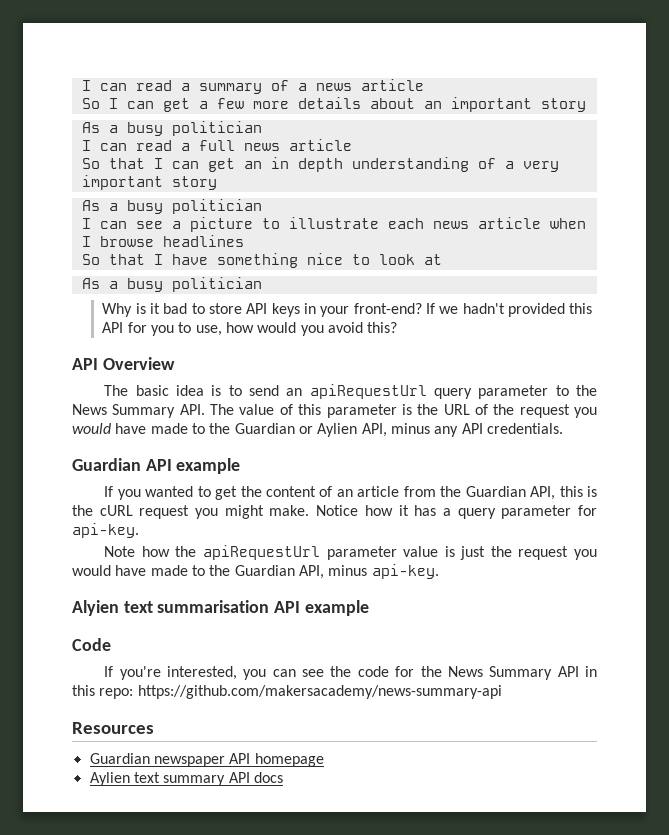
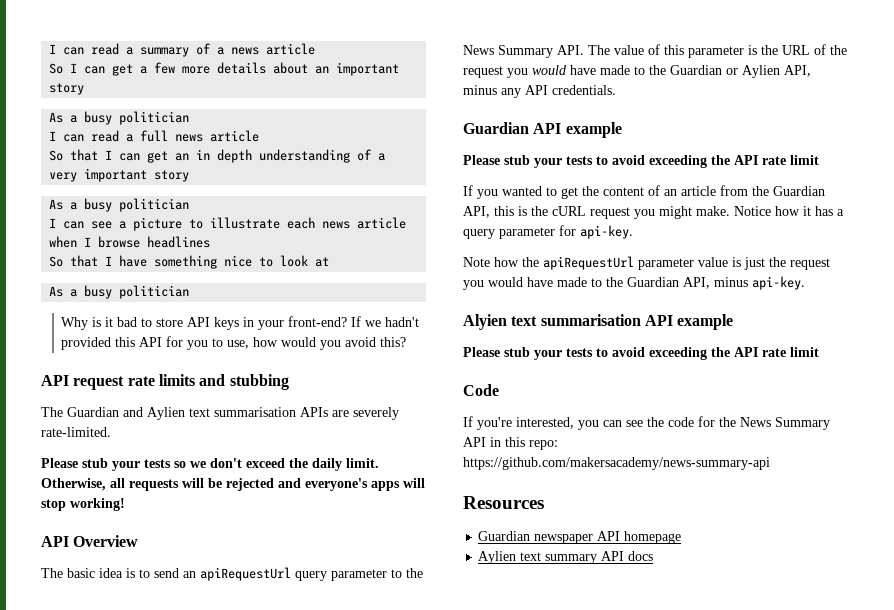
(398, 327) none -> [41,374,289,390] [41,407,399,420] [41,427,111,437] [41,458,379,471] [41,478,425,491] [41,498,125,511] // API request rate limits and stubbing // The Guardian and Aylien text summarisation APIs are severely rate-limited. // Please stub your tests so we don't exceed the daily limit. Otherwise, all requests will be rejected and everyone's apps will stop working!
(241, 466) none -> [463,155,819,168] // Please stub your tests to avoid exceeding the API rate limit
(369, 608) none -> [463,347,819,360] // Please stub your tests to avoid exceeding the API rate limit

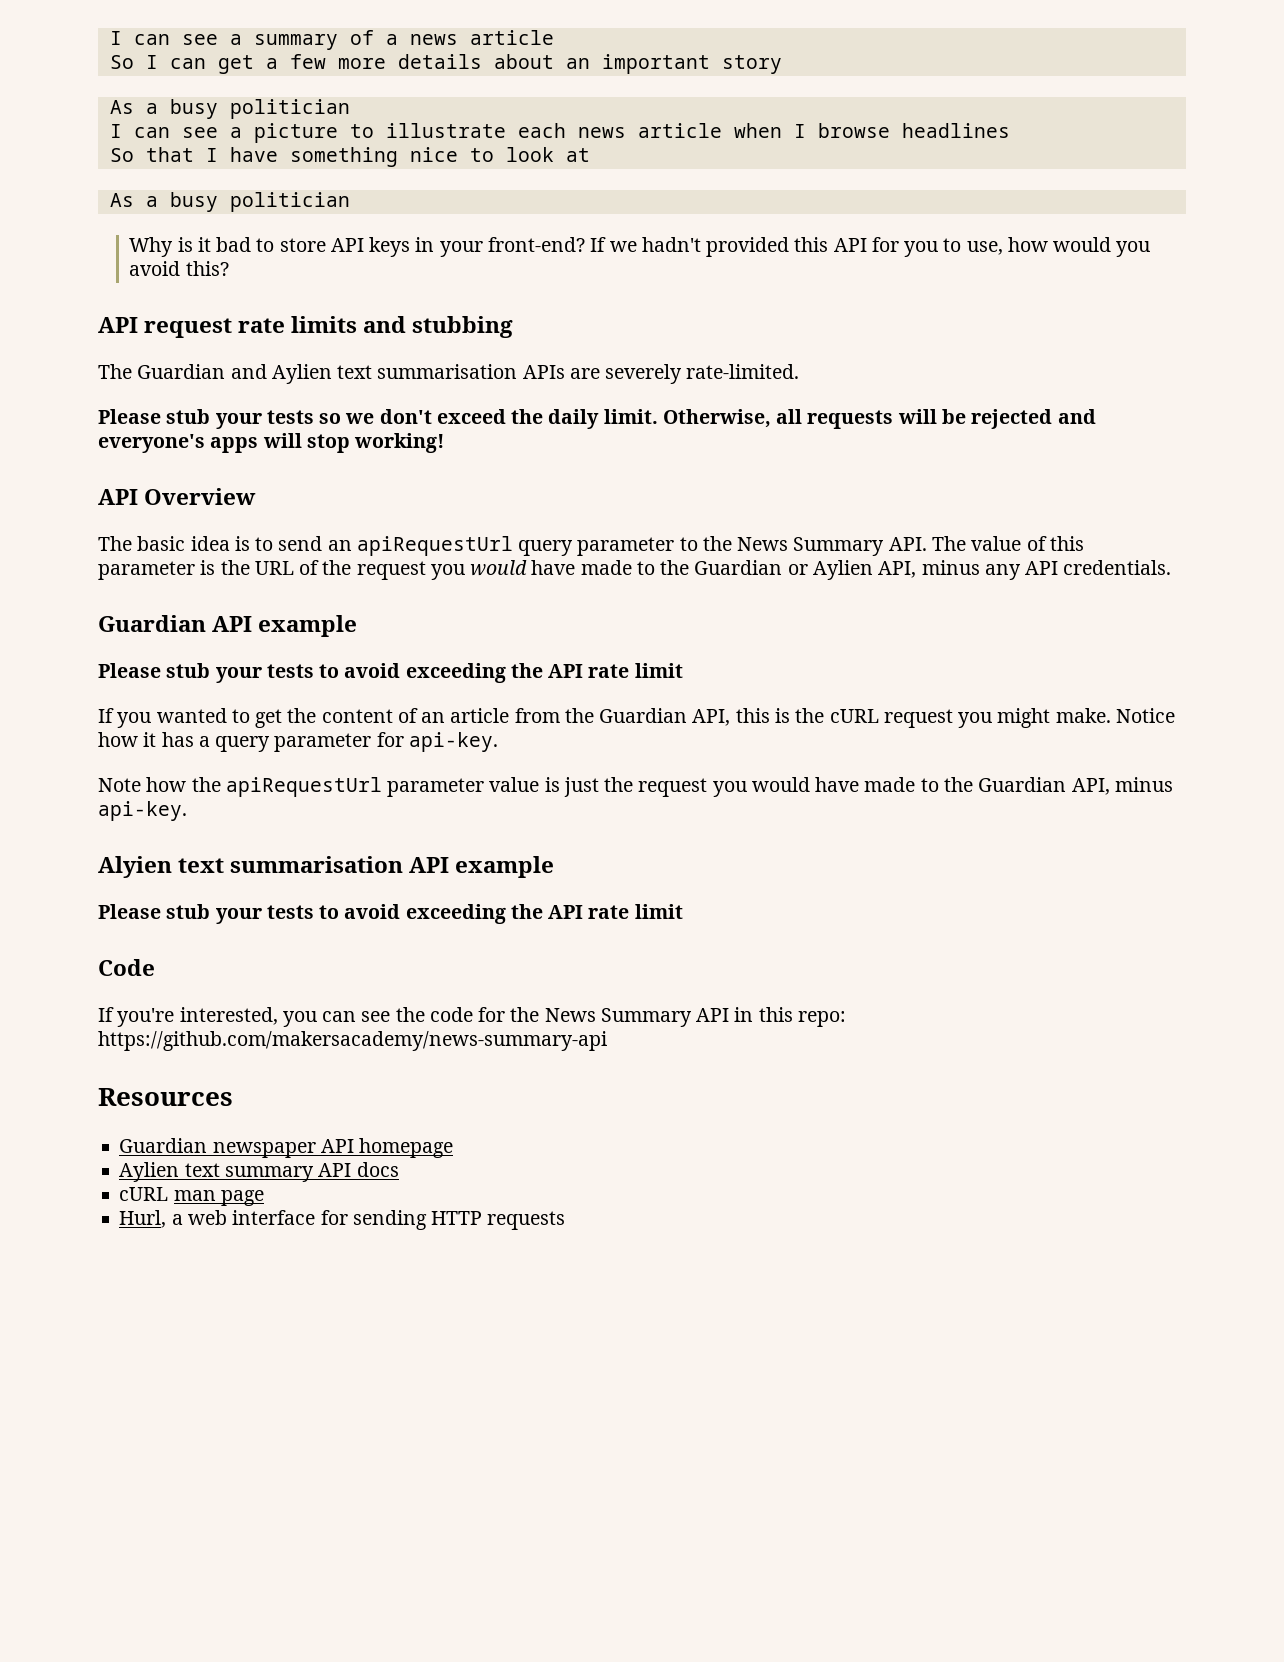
[49,43,120,55] I can read -> [109,31,218,45] I can see
[49,130,260,142] [49,149,386,163] [49,168,190,182] [49,198,190,212] // I can read a full news article // So that I can get an in depth understanding of a very important story // As a busy politician -> (350, 109) none
(654, 556) none -> [119,1187,264,1206] [119,1210,566,1230] // cURL man page // Hurl, a web interface for sending HTTP requests

